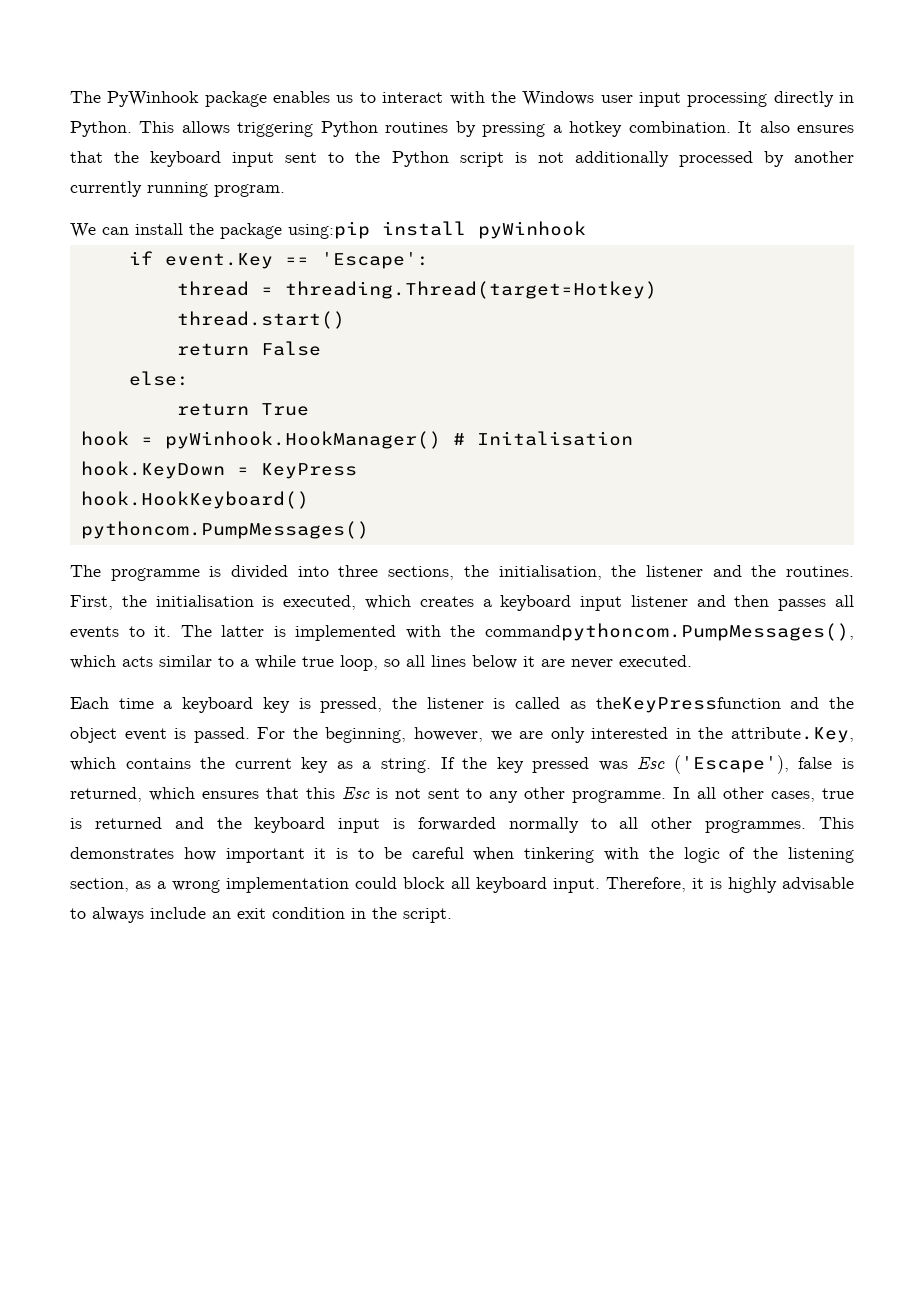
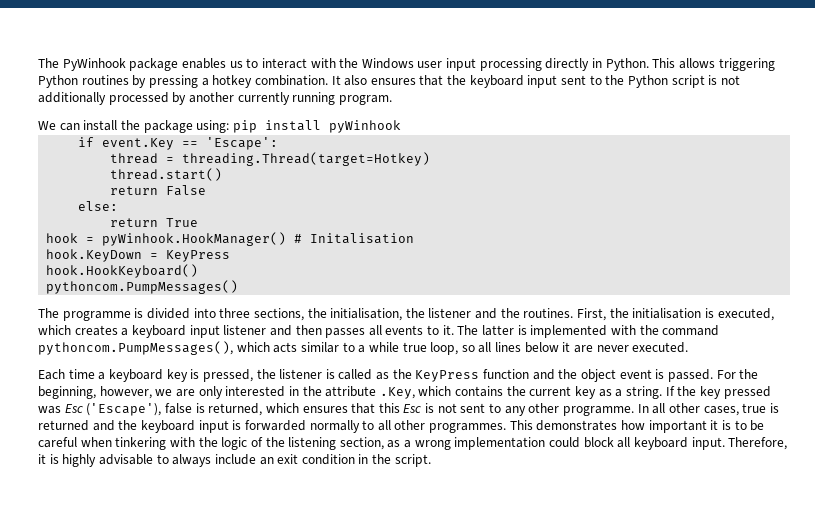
[288,221,370,239] using:pip -> [196,120,257,133] using: pip
[484,623,854,641] commandpythoncom.PumpMessages(), -> [662,325,720,336] [38,341,233,355] command pythoncom.PumpMessages(),
[595,697,781,713] theKeyPressfunction -> [392,369,530,382] the KeyPress function
[730,727,854,743] attribute.Key, -> [325,386,415,399] attribute .Key,

